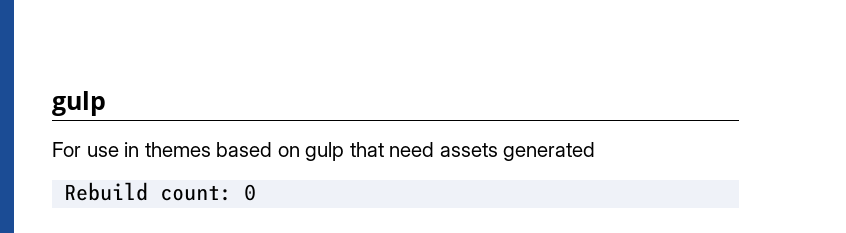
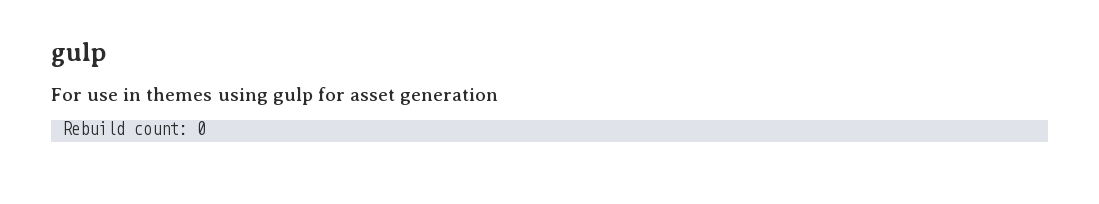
[216,142,596,161] based on gulp that need assets generated -> [217,87,499,105] using gulp for asset generation

